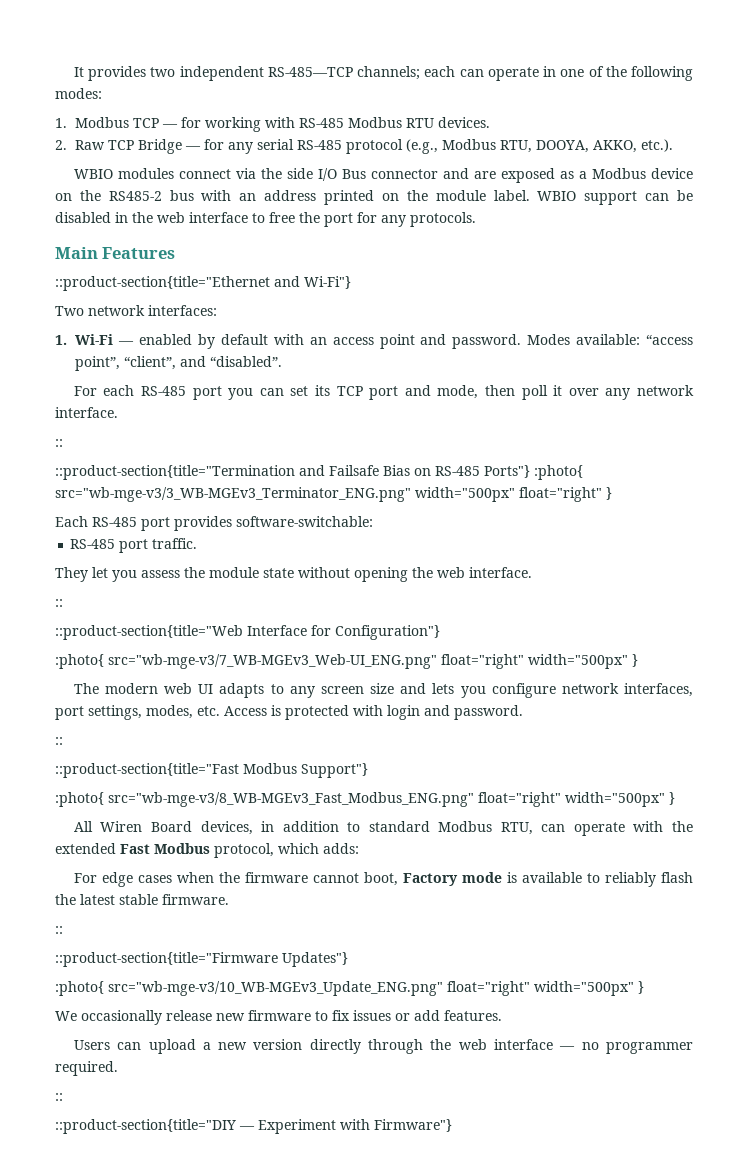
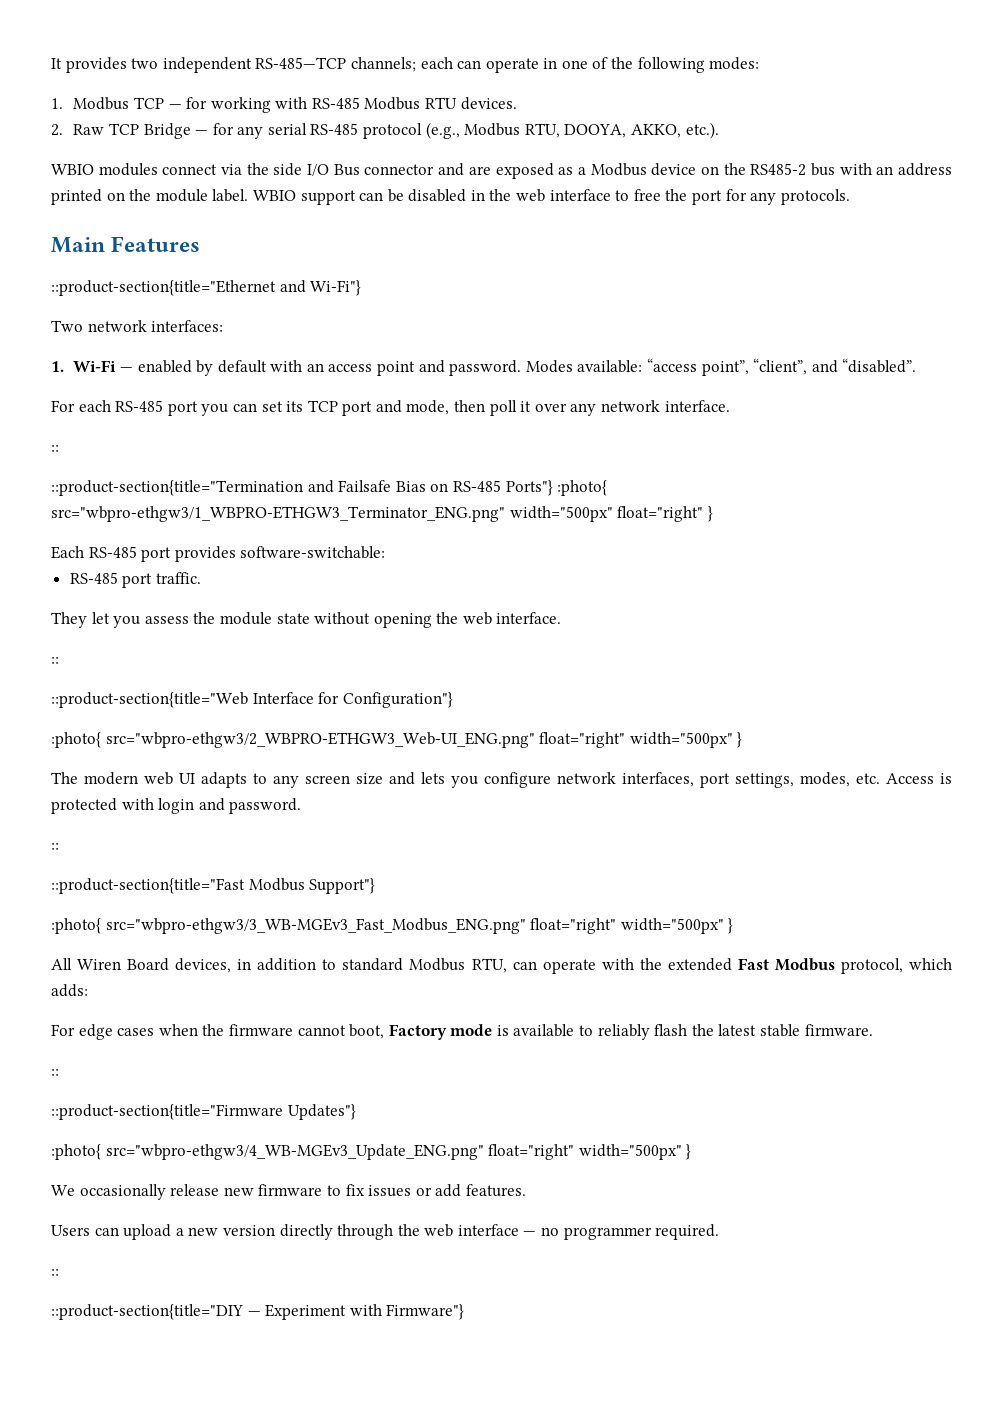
[55,487,411,502] src="wb-mge-v3/3_WB-MGEv3_Terminator_ENG.png" -> [51,506,505,522] src="wbpro-ethgw3/1_WBPRO-ETHGW3_Terminator_ENG.png"
[108,654,437,669] src="wb-mge-v3/7_WB-MGEv3_Web-UI_ENG.png" -> [105,732,535,748] src="wbpro-ethgw3/2_WBPRO-ETHGW3_Web-UI_ENG.png"
[108,792,474,807] src="wb-mge-v3/8_WB-MGEv3_Fast_Modbus_ENG.png" -> [105,918,526,934] src="wbpro-ethgw3/3_WB-MGEv3_Fast_Modbus_ENG.png"
[108,981,443,996] src="wb-mge-v3/10_WB-MGEv3_Update_ENG.png" -> [105,1144,484,1160] src="wbpro-ethgw3/4_WB-MGEv3_Update_ENG.png"

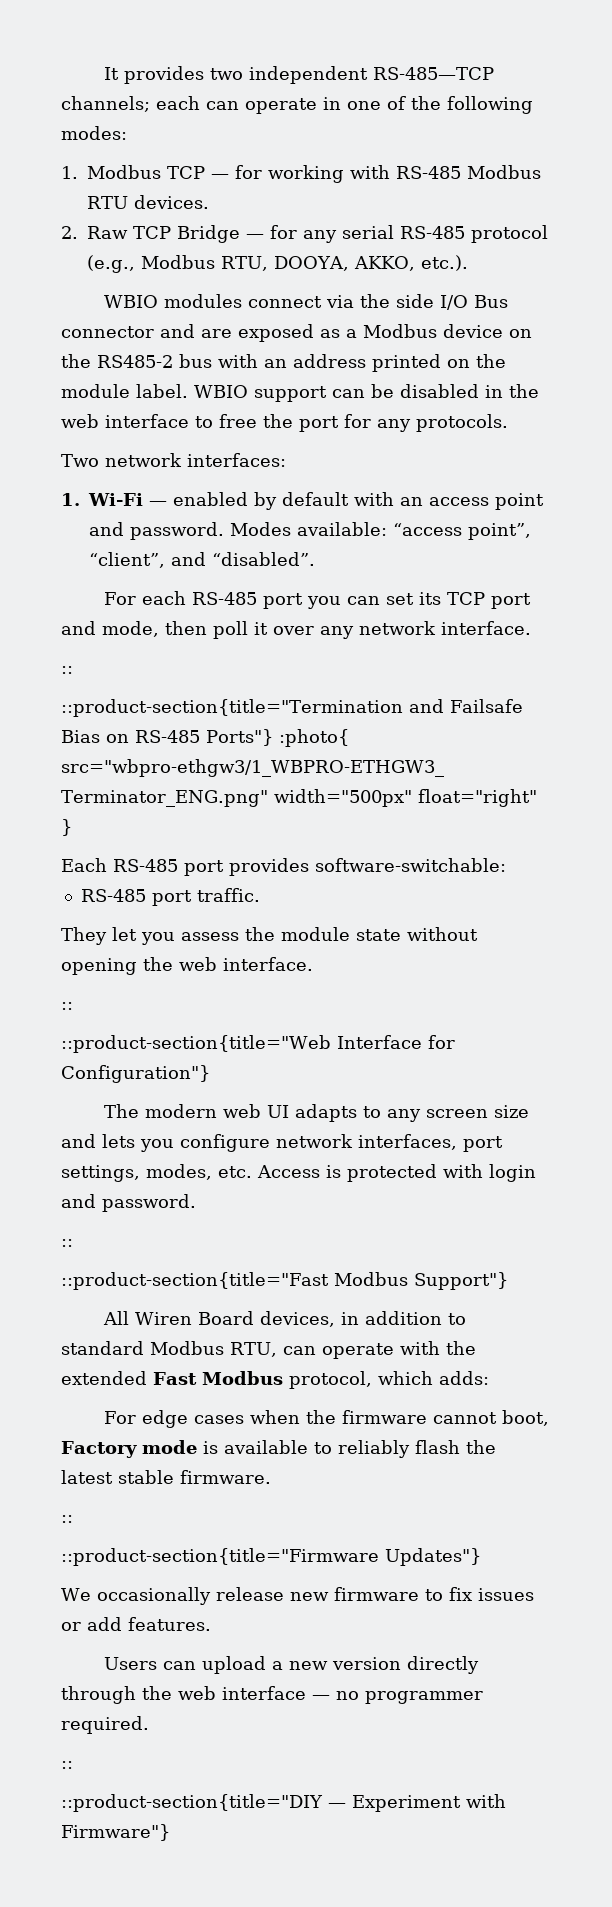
[51,236,201,253] [51,280,362,296] // Main Features // ::product-section{title="Ethernet and Wi‑Fi"} -> (508, 423) none
[51,732,743,748] // :photo{ src="wbpro-ethgw3/2_WBPRO-ETHGW3_Web-UI_ENG.png" float="right" width="500px" } -> (210, 1074) none
[51,918,734,934] // :photo{ src="wbpro-ethgw3/3_WB-MGEv3_Fast_Modbus_ENG.png" float="right" width="500px" } -> (508, 1281) none
[51,1144,692,1160] // :photo{ src="wbpro-ethgw3/4_WB-MGEv3_Update_ENG.png" float="right" width="500px" } -> (481, 1557) none

